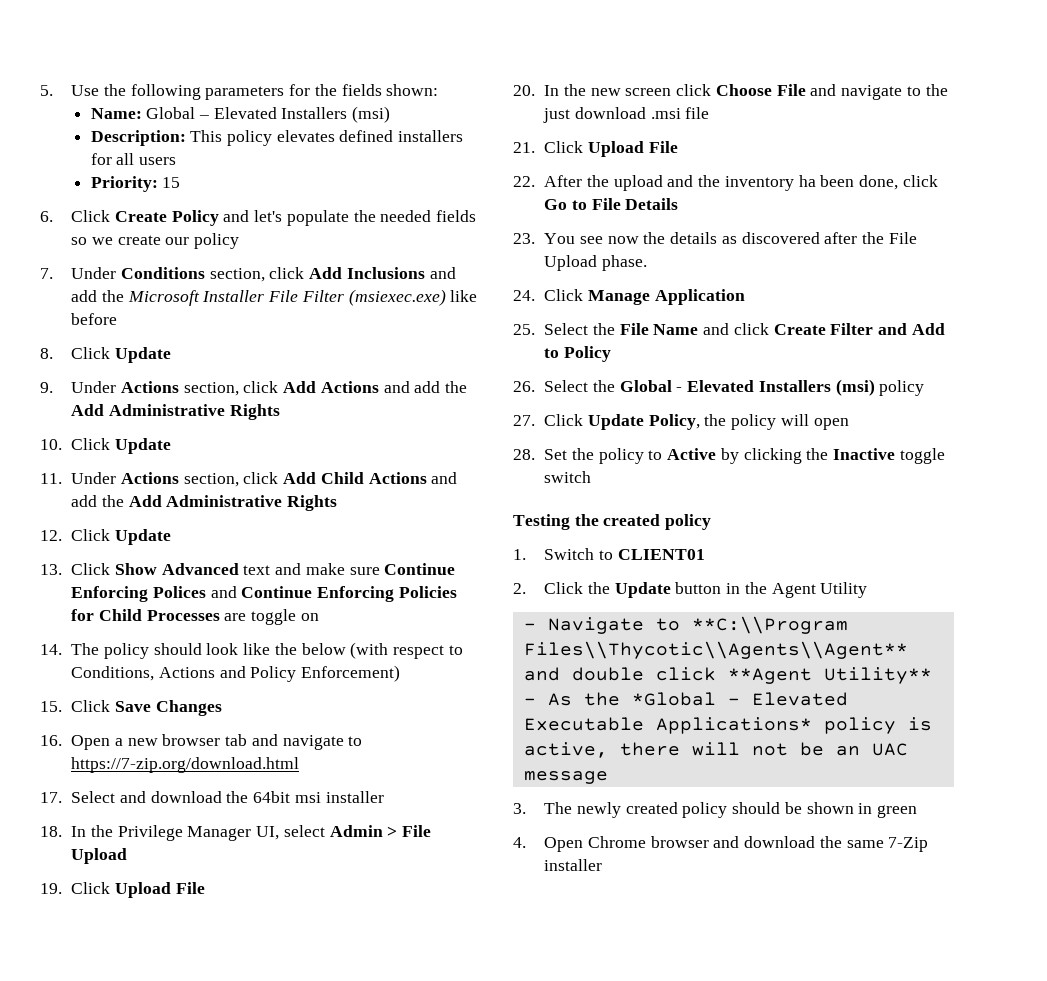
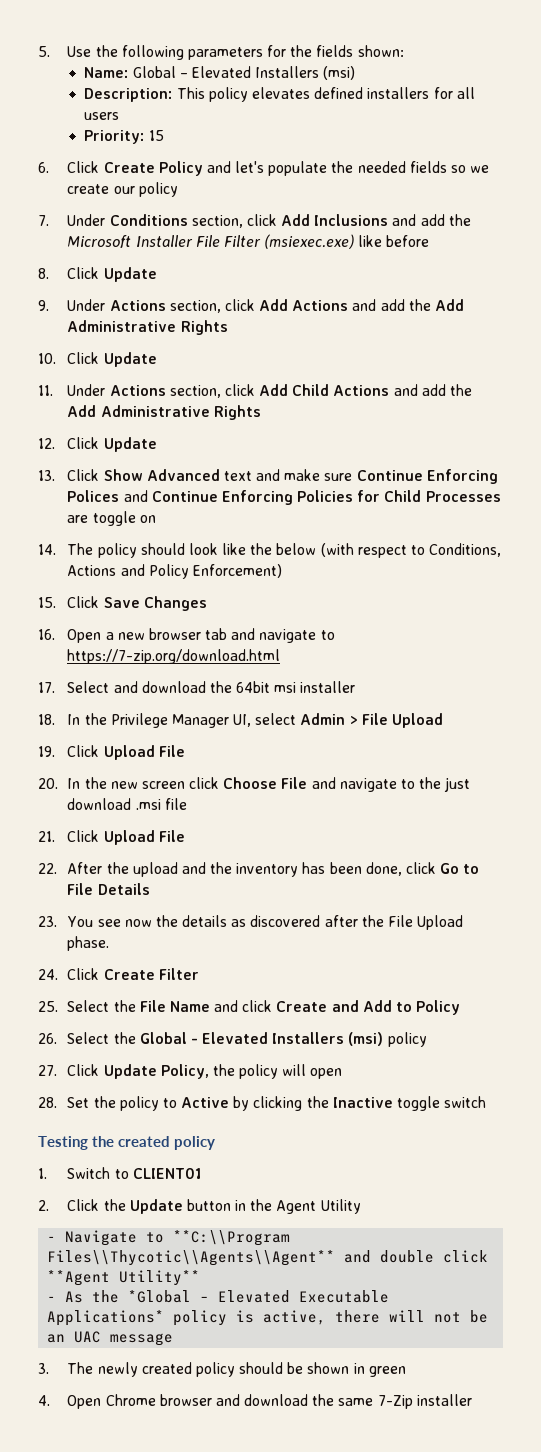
[798,175,816,187] ha -> [302,862,326,874] has
[587,289,745,305] Manage Application -> [103,968,199,980] Create Filter
[830,323,874,335] Filter -> (328, 1006) none

